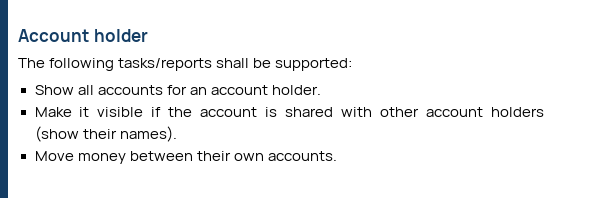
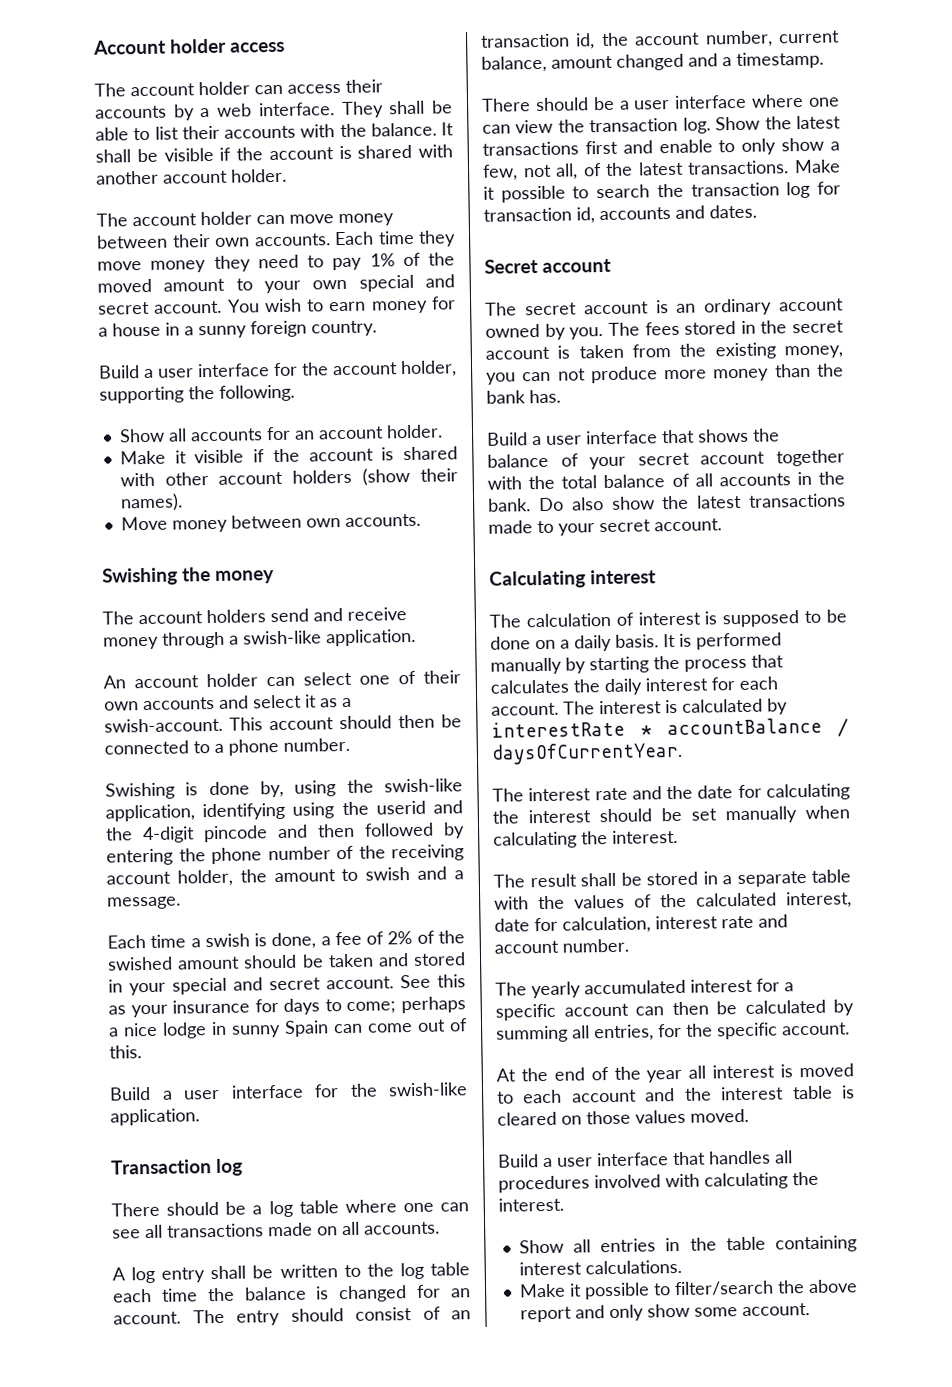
[18,58,353,71] // The following tasks/reports shall be supported: -> [230,41,286,53] [94,79,383,97] [95,100,453,121] [95,122,454,141] [95,144,453,163] [96,168,287,185] [96,211,394,227] [97,230,456,249] [97,252,455,273] [97,274,455,294] [98,296,456,315] [98,320,377,339] [98,360,457,379] [99,384,295,404] access // The account holder can access their accounts by a web interface. They shall be able to list their accounts with the balance. It shall be visible if the account is shared with another account holder. // The account holder can move money between their own accounts. Each time they move money they need to pay 1% of the moved amount to your own special and secret account. You wish to earn money for a house in a sunny foreign country. // Build a user interface for the account holder, supporting the following.
[196,151,337,161] their own accounts. -> [305,513,421,528] [102,567,276,586] [102,607,407,625] [103,628,416,650] [103,670,461,689] [104,694,352,711] [104,714,462,733] [104,737,350,756] [105,778,463,800] [105,800,463,822] [105,822,465,844] [106,844,464,866] [106,866,464,887] [107,896,181,910] [107,930,465,950] [107,952,466,971] [108,974,466,996] [108,996,466,1018] [109,1018,468,1039] [109,1045,142,1059] [109,1082,468,1101] [110,1108,200,1126] [111,1158,244,1176] [111,1199,469,1218] [112,1221,440,1239] [112,1262,470,1284] [113,1284,471,1303] [113,1306,471,1326] [480,30,840,50] [481,51,824,73] [481,93,840,112] [482,115,841,134] [482,137,840,156] [482,159,841,181] [483,181,841,203] [483,204,757,224] [484,258,612,274] [485,298,844,316] [485,320,844,340] [485,342,843,360] [486,363,844,385] [486,389,561,404] [487,428,780,446] [487,449,845,470] [487,471,845,490] [488,493,846,512] [488,518,722,536] [489,569,657,589] [489,609,847,628] [490,632,782,652] [490,654,784,675] [490,676,778,696] [491,698,788,716] [491,717,849,738] [491,741,683,765] [492,783,850,802] [492,805,850,824] [493,829,678,849] [493,869,851,888] [494,891,852,910] [494,914,788,934] [494,938,629,954] [495,978,794,999] [495,999,854,1021] [496,1022,850,1043] [496,1063,854,1083] [497,1085,855,1104] [497,1108,749,1126] [498,1150,793,1168] [498,1171,819,1193] [498,1197,564,1212] [518,1235,857,1254] [518,1259,682,1276] [518,1279,858,1300] [519,1303,810,1323] own accounts. // Swishing the money // The account holders send and receive money through a swish-like application. // An account holder can select one of their own accounts and select it as a swish-account. This account should then be connected to a phone number. // Swishing is done by, using the swish-like application, identifying using the userid and the 4-digit pincode and then followed by entering the phone number of the receiving account holder, the amount to swish and a message. // Each time a swish is done, a fee of 2% of the swished amount should be taken and stored in your special and secret account. See this as your insurance for days to come; perhaps a nice lodge in sunny Spain can come out of this. // Build a user interface for the swish-like application. // Transaction log // There should be a log table where one can see all transactions made on all accounts. // A log entry shall be written to the log table each time the balance is changed for an account. The entry should consist of an transaction id, the account number, current balance, amount changed and a timestamp. // There should be a user interface where one can view the transaction log. Show the latest transactions first and enable to only show a few, not all, of the latest transactions. Make it possible to search the transaction log for transaction id, accounts and dates. // Secret account // The secret account is an ordinary account owned by you. The fees stored in the secret account is taken from the existing money, you can not produce more money than the bank has. // Build a user interface that shows the balance of your secret account together with the total balance of all accounts in the bank. Do also show the latest transactions made to your secret account. // Calculating interest // The calculation of interest is supposed to be done on a daily basis. It is performed manually by starting the process that calculates the daily interest for each account. The interest is calculated by interestRate * accountBalance / daysOfCurrentYear. // The interest rate and the date for calculating the interest should be set manually when calculating the interest. // The result shall be stored in a separate table with the values of the calculated interest, date for calculation, interest rate and account number. // The yearly accumulated interest for a specific account can then be calculated by summing all entries, for the specific account. // At the end of the year all interest is moved to each account and the interest table is cleared on those values moved. // Build a user interface that handles all procedures involved with calculating the interest. // Show all entries in the table containing interest calculations. // Make it possible to filter/search the above report and only show some account.

